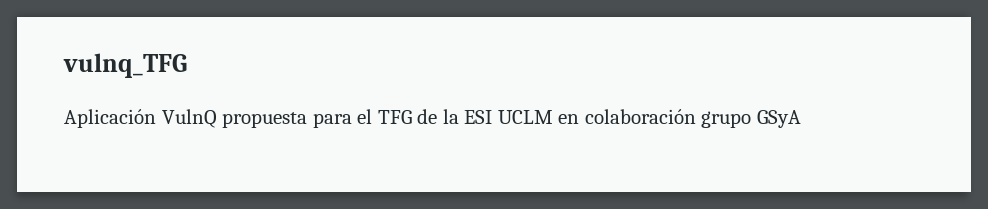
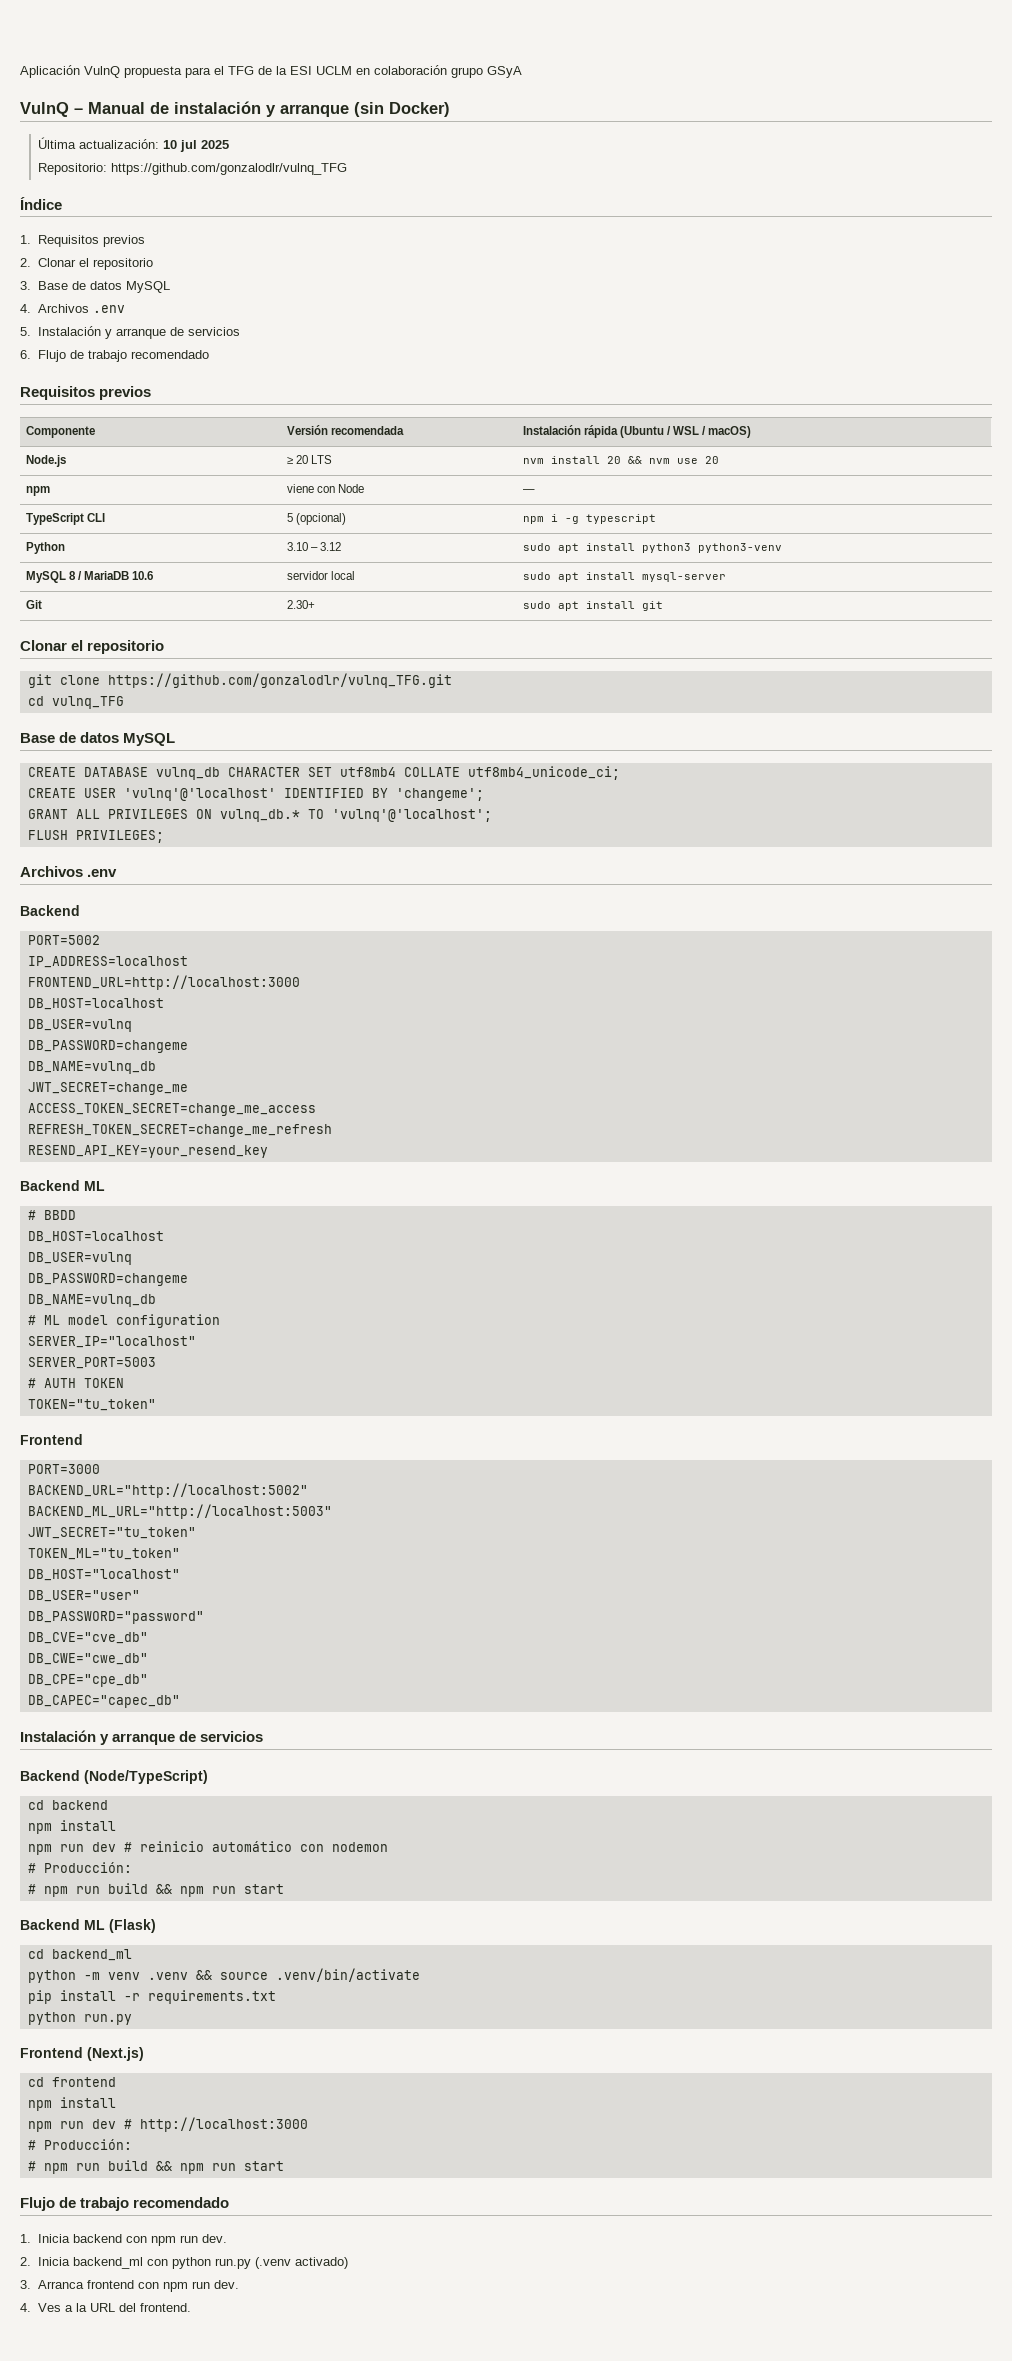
[63,53,187,78] vulnq_TFG // -> (20, 71) none
(801, 119) none -> [20,101,450,117] [37,137,229,152] [37,163,347,175] [20,197,62,210] [20,235,145,247] [20,258,153,270] [20,281,170,293] [20,304,125,313] [20,326,240,339] [20,350,209,362] [20,386,152,400] [25,426,95,438] [286,425,404,435] [522,425,752,438] [25,455,66,467] [286,455,332,464] [522,456,719,464] [25,486,50,496] [286,484,364,493] [522,489,535,493] [25,513,105,525] [286,513,346,525] [522,514,656,524] [25,542,65,554] [286,542,341,551] [522,543,782,553] [25,571,153,583] [286,571,355,580] [522,572,726,582] [25,600,42,609] [286,600,315,609] [522,601,663,611] [20,640,165,654] [27,673,452,688] [27,696,124,709] [20,732,176,746] [27,766,620,780] [27,788,484,801] [27,809,492,822] [27,830,164,843] [20,866,118,877] [20,905,80,916] [27,935,100,945] [27,956,188,968] [27,975,300,990] [27,998,164,1010] [27,1019,132,1032] [27,1040,188,1053] [27,1061,156,1074] [27,1082,188,1095] [27,1103,316,1116] [27,1124,332,1137] [27,1145,268,1158] [20,1180,105,1191] [27,1210,76,1220] [27,1231,164,1243] [27,1252,132,1265] [27,1273,188,1286] [27,1294,156,1307] [27,1314,220,1328] [27,1336,196,1348] [27,1357,156,1369] [27,1378,124,1388] [27,1399,156,1411] [20,1434,83,1445] [27,1464,100,1474] [27,1483,308,1498] [27,1504,332,1519] [27,1527,196,1539] [27,1548,180,1560] [27,1569,180,1581] [27,1590,140,1602] [27,1611,204,1624] [27,1632,148,1644] [27,1653,148,1665] [27,1674,148,1687] [27,1695,180,1708] [20,1730,264,1745] [20,1770,208,1784] [27,1800,108,1810] [27,1820,116,1834] [27,1841,388,1855] [27,1862,132,1873] [27,1883,284,1897] [20,1919,156,1933] [27,1949,132,1961] [27,1968,420,1983] [27,1990,276,2004] [27,2012,132,2025] [20,2047,144,2061] [27,2077,116,2087] [27,2097,116,2111] [27,2117,308,2132] [27,2139,132,2150] [27,2160,284,2174] [20,2197,230,2211] [20,2234,227,2246] [20,2257,348,2269] [20,2280,239,2292] [20,2303,191,2312] // VulnQ – Manual de instalación y arranque (sin Docker) // Última actualización: 10 jul 2025 // Repositorio: https://github.com/gonzalodlr/vulnq_TFG // Índice // 1. Requisitos previos // 2. Clonar el repositorio // 3. Base de datos MySQL // 4. Archivos .env // 5. Instalación y arranque de servicios // 6. Flujo de trabajo recomendado // Requisitos previos // Componente | Versión recomendada | Instalación rápida (Ubuntu / WSL / macOS) // Node.js | ≥ 20 LTS | nvm install 20 && nvm use 20 // npm | viene con Node | — // TypeScript CLI | 5 (opcional) | npm i -g typescript // Python | 3.10 – 3.12 | sudo apt install python3 python3-venv // MySQL 8 / MariaDB 10.6 | servidor local | sudo apt install mysql-server // Git | 2.30+ | sudo apt install git // Clonar el repositorio // git clone https://github.com/gonzalodlr/vulnq_TFG.git // cd vulnq_TFG // Base de datos MySQL // CREATE DATABASE vulnq_db CHARACTER SET utf8mb4 COLLATE utf8mb4_unicode_ci; // CREATE USER 'vulnq'@'localhost' IDENTIFIED BY 'changeme'; // GRANT ALL PRIVILEGES ON vulnq_db.* TO 'vulnq'@'localhost'; // FLUSH PRIVILEGES; // Archivos .env // Backend // PORT=5002 // IP_ADDRESS=localhost // FRONTEND_URL=http://localhost:3000 // DB_HOST=localhost // DB_USER=vulnq // DB_PASSWORD=changeme // DB_NAME=vulnq_db // JWT_SECRET=change_me // ACCESS_TOKEN_SECRET=change_me_access // REFRESH_TOKEN_SECRET=change_me_refresh // RESEND_API_KEY=your_resend_key // Backend ML // # BBDD // DB_HOST=localhost // DB_USER=vulnq // DB_PASSWORD=changeme // DB_NAME=vulnq_db // # ML model configuration // SERVER_IP="localhost" // SERVER_PORT=5003 // # AUTH TOKEN // TOKEN="tu_token" // Frontend // PORT=3000 // BACKEND_URL="http://localhost:5002" // BACKEND_ML_URL="http://localhost:5003" // JWT_SECRET="tu_token" // TOKEN_ML="tu_token" // DB_HOST="localhost" // DB_USER="user" // DB_PASSWORD="password" // DB_CVE="cve_db" // DB_CWE="cwe_db" // DB_CPE="cpe_db" // DB_CAPEC="capec_db" // Instalación y arranque de servicios // Backend (Node/TypeScript) // cd backend // npm install // npm run dev # reinicio automático con nodemon // # Producción: // # npm run build && npm run start // Backend ML (Flask) // cd backend_ml // python -m venv .venv && source .venv/bin/activate // pip install -r requirements.txt // python run.py // Frontend (Next.js) // cd frontend // npm install // npm run dev # http://localhost:3000 // # Producción: // # npm run build && npm run start // Flujo de trabajo recomendado // 1. Inicia backend con npm run dev. // 2. Inicia backend_ml con python run.py (.venv activado) // 3. Arranca frontend con npm run dev. // 4. Ves a la URL del frontend.

